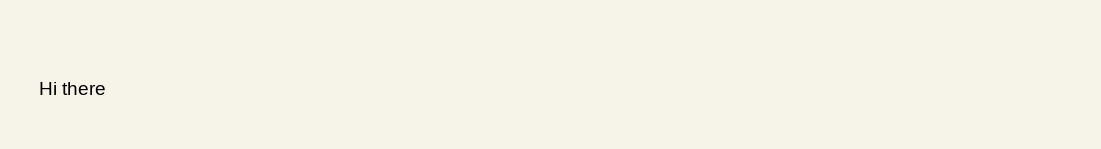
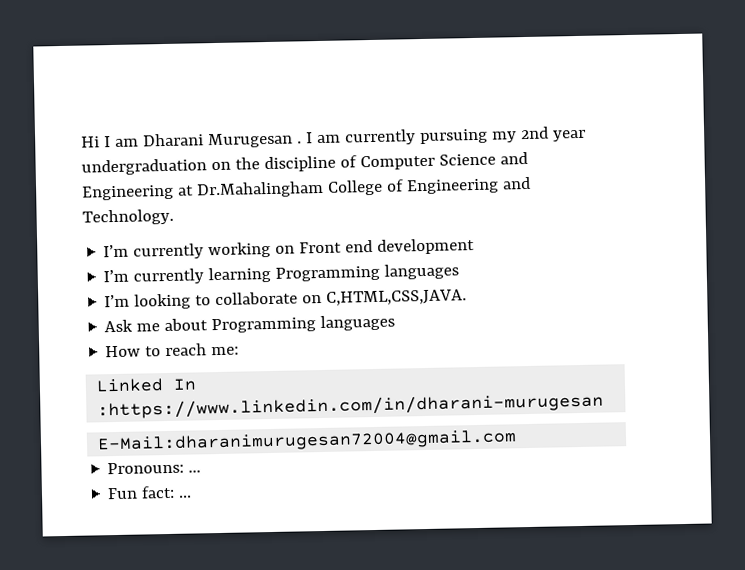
[62,82,107,95] there -> [103,126,586,149] [81,151,528,176] [82,176,531,201] [82,208,174,226] [103,238,476,260] [103,263,460,285] [104,289,468,310] [104,314,396,334] [105,343,240,358] [96,378,198,393] [97,392,605,420] [97,429,518,454] [107,461,202,475] [107,485,193,500] I am Dharani Murugesan . I am currently pursuing my 2nd year undergraduation on the discipline of Computer Science and Engineering at Dr.Mahalingham College of Engineering and Technology. // I’m currently working on Front end development // I’m currently learning Programming languages // I’m looking to collaborate on C,HTML,CSS,JAVA. // Ask me about Programming languages // How to reach me: // Linked In :https://www.linkedin.com/in/dharani-murugesan // E-Mail:dharanimurugesan72004@gmail.com // Pronouns: ... // Fun fact: ...

